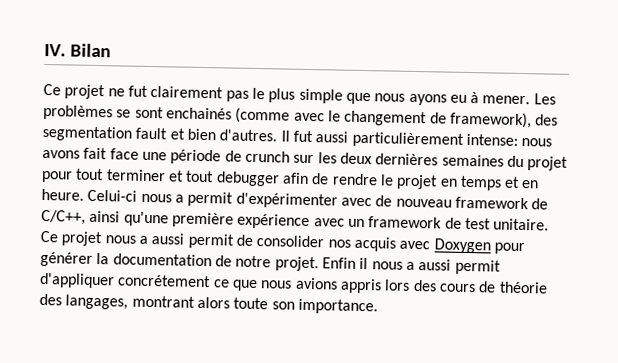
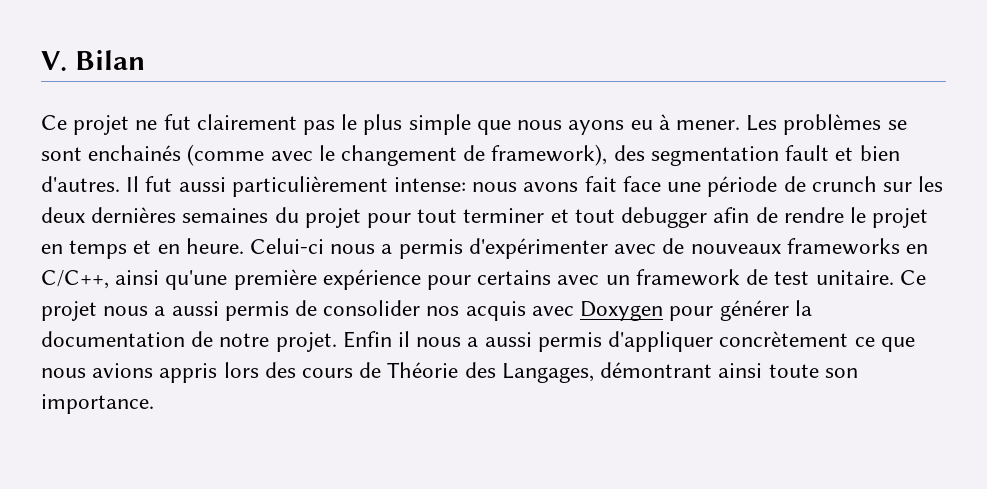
[44,43,66,57] IV. -> [41,51,67,71] V.
[187,191,234,207] permit -> [398,239,463,259] permis
[395,196,549,210] nouveau framework de -> [690,238,928,255] nouveaux frameworks en
(311, 221) none -> [427,270,552,290] pour certains
[187,233,234,249] permit -> [224,301,289,321] permis
[454,259,501,275] [39,272,212,289] permit d'appliquer concrétement -> [537,331,849,352] permis d'appliquer concrètement
[498,281,548,294] [39,293,230,310] théorie des langages, montrant alors -> [387,362,763,383] Théorie des Langages, démontrant ainsi

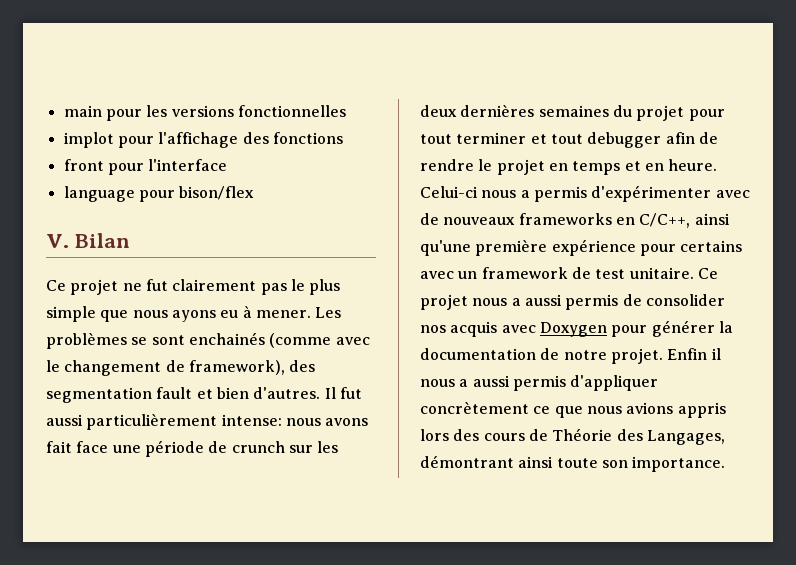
(41, 61) none -> [63,105,346,121] [63,132,343,148] [63,159,228,175] [63,186,255,202] main pour les versions fonctionnelles // implot pour l'affichage des fonctions // front pour l'interface // language pour bison/flex //

